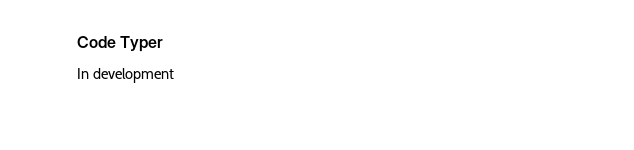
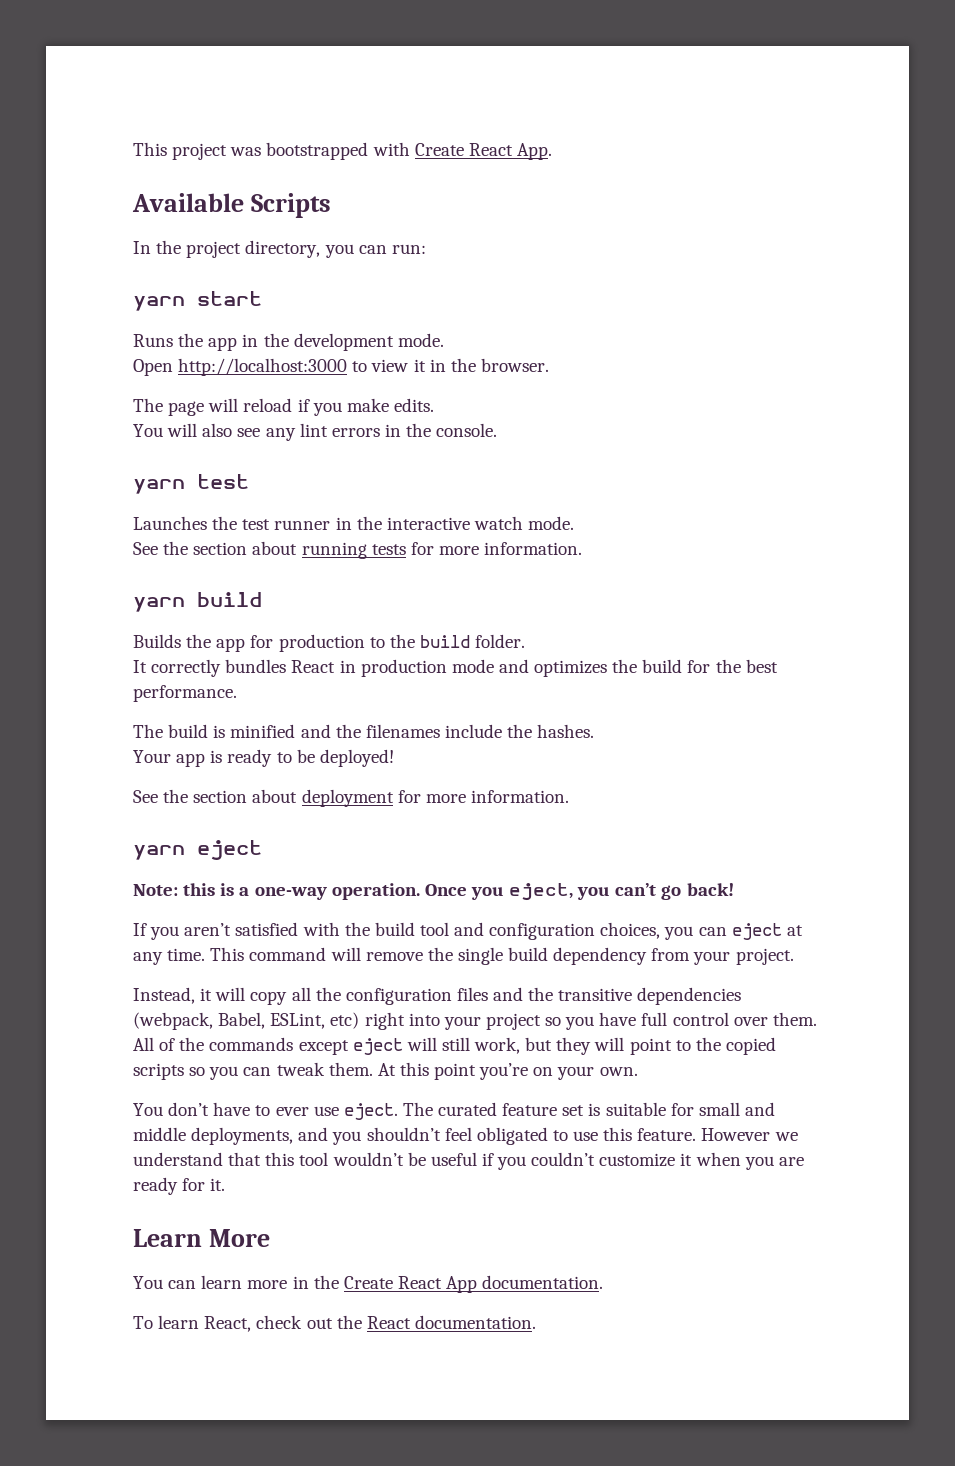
[77,36,164,52] [77,68,174,83] Code Typer // In development -> [133,142,552,160] [132,193,331,218] [133,240,426,258] [133,291,262,311] [133,333,444,351] [133,358,549,376] [133,398,434,416] [133,423,498,441] [133,474,249,494] [133,516,575,530] [133,541,583,559] [133,592,262,612] [133,634,526,652] [133,659,778,677] [133,685,237,702] [133,724,595,738] [133,749,394,767] [133,789,569,807] [133,840,262,860] [133,883,734,901] [133,922,803,940] [133,947,794,965] [133,987,742,1005] [133,1012,817,1030] [133,1037,776,1055] [133,1062,638,1080] [133,1102,775,1120] [133,1127,798,1145] [133,1152,804,1170] [133,1177,226,1195] [133,1229,270,1247] [133,1275,604,1293] [133,1315,536,1332] This project was bootstrapped with Create React App. // Available Scripts // In the project directory, you can run: // yarn start // Runs the app in the development mode. // Open http://localhost:3000 to view it in the browser. // The page will reload if you make edits. // You will also see any lint errors in the console. // yarn test // Launches the test runner in the interactive watch mode. // See the section about running tests for more information. // yarn build // Builds the app for production to the build folder. // It correctly bundles React in production mode and optimizes the build for the best performance. // The build is minified and the filenames include the hashes. // Your app is ready to be deployed! // See the section about deployment for more information. // yarn eject // Note: this is a one-way operation. Once you eject, you can’t go back! // If you aren’t satisfied with the build tool and configuration choices, you can eject at any time. This command will remove the single build dependency from your project. // Instead, it will copy all the configuration files and the transitive dependencies (webpack, Babel, ESLint, etc) right into your project so you have full control over them. All of the commands except eject will still work, but they will point to the copied scripts so you can tweak them. At this point you’re on your own. // You don’t have to ever use eject. The curated feature set is suitable for small and middle deployments, and you shouldn’t feel obligated to use this feature. However we understand that this tool wouldn’t be useful if you couldn’t customize it when you are ready for it. // Learn More // You can learn more in the Create React App documentation. // To learn React, check out the React documentation.

